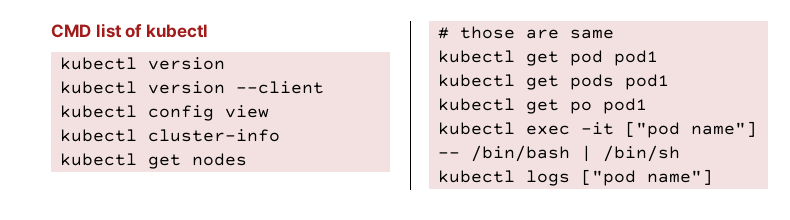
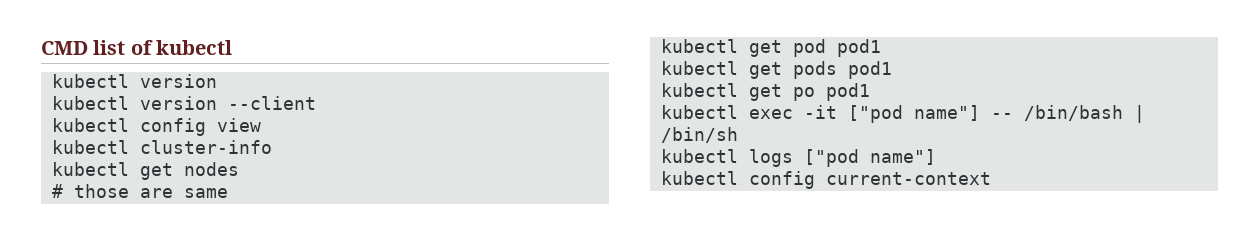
(713, 177) none -> [660,171,991,189] // kubectl config current-context

